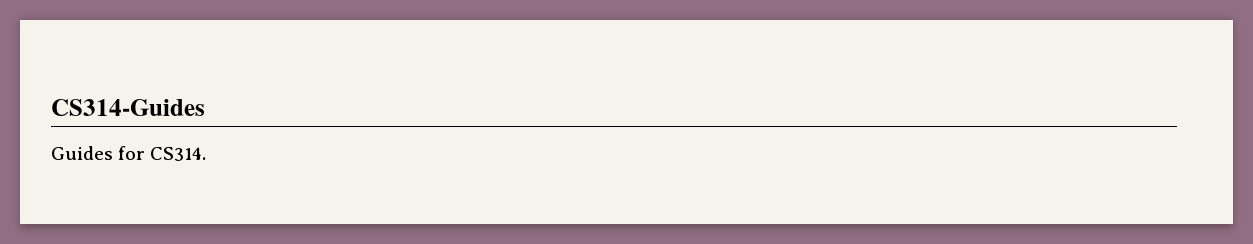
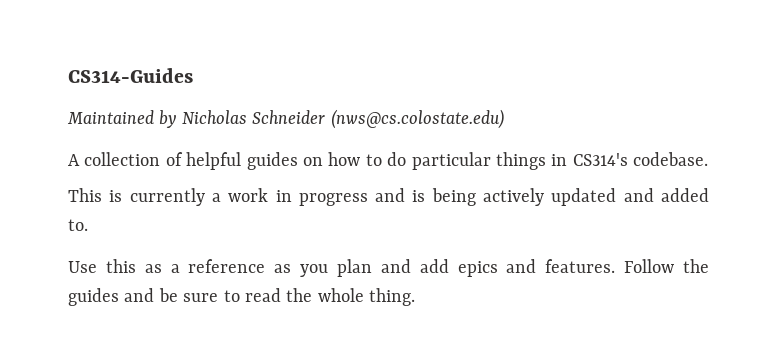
[51,146,207,161] Guides for CS314. -> [67,109,504,129] [68,152,709,170] [68,188,709,206] [68,219,88,231] [68,259,709,277] [68,288,416,306] Maintained by Nicholas Schneider (nws@cs.colostate.edu) // A collection of helpful guides on how to do particular things in CS314's codebase. // This is currently a work in progress and is being actively updated and added to. // Use this as a reference as you plan and add epics and features. Follow the guides and be sure to read the whole thing.

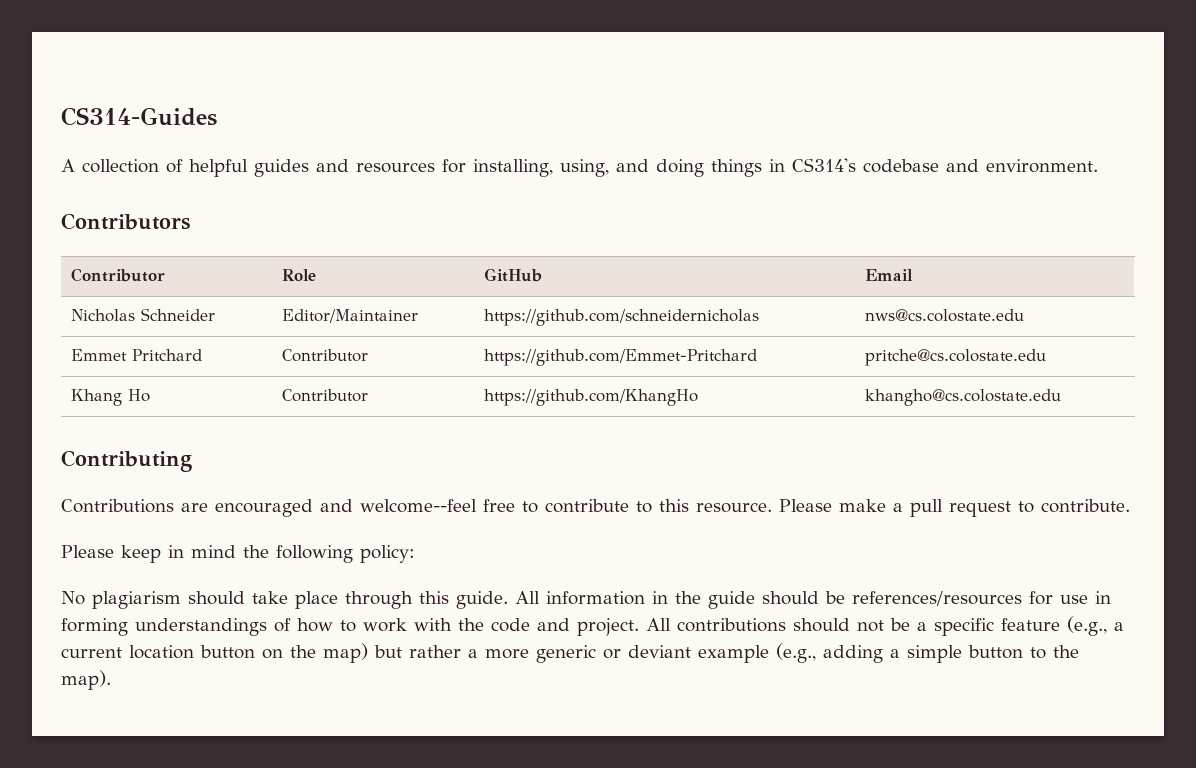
[67,109,504,129] // Maintained by Nicholas Schneider (nws@cs.colostate.edu) -> (217, 116) none
[303,152,709,170] [68,188,709,206] [68,219,88,231] [68,259,709,277] [68,288,416,306] on how to do particular things in CS314's codebase. // This is currently a work in progress and is being actively updated and added to. // Use this as a reference as you plan and add epics and features. Follow the guides and be sure to read the whole thing. -> [316,158,1098,177] [61,213,190,230] [70,268,165,282] [281,269,316,281] [483,268,542,282] [864,269,913,281] [70,308,215,322] [281,309,418,323] [483,309,759,326] [864,309,1024,322] [70,349,202,361] [281,349,368,362] [483,349,757,366] [864,349,1046,366] [70,389,150,406] [281,389,368,402] [483,389,698,406] [864,389,1061,406] [61,450,192,472] [61,499,1130,517] [61,545,415,563] [61,591,1111,609] [61,616,1124,636] [61,643,1079,663] [61,670,111,690] and resources for installing, using, and doing things in CS314's codebase and environment. // Contributors // Contributor | Role | GitHub | Email // Nicholas Schneider | Editor/Maintainer | https://github.com/schneidernicholas | nws@cs.colostate.edu // Emmet Pritchard | Contributor | https://github.com/Emmet-Pritchard | pritche@cs.colostate.edu // Khang Ho | Contributor | https://github.com/KhangHo | khangho@cs.colostate.edu // Contributing // Contributions are encouraged and welcome--feel free to contribute to this resource. Please make a pull request to contribute. // Please keep in mind the following policy: // No plagiarism should take place through this guide. All information in the guide should be references/resources for use in forming understandings of how to work with the code and project. All contributions should not be a specific feature (e.g., a current location button on the map) but rather a more generic or deviant example (e.g., adding a simple button to the map).

